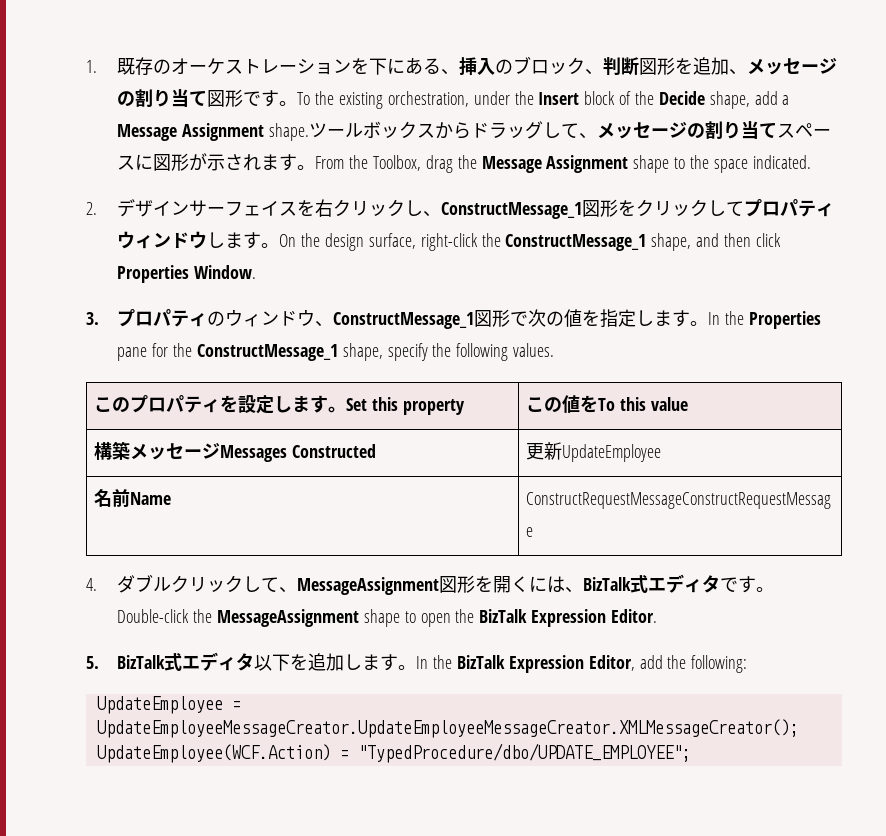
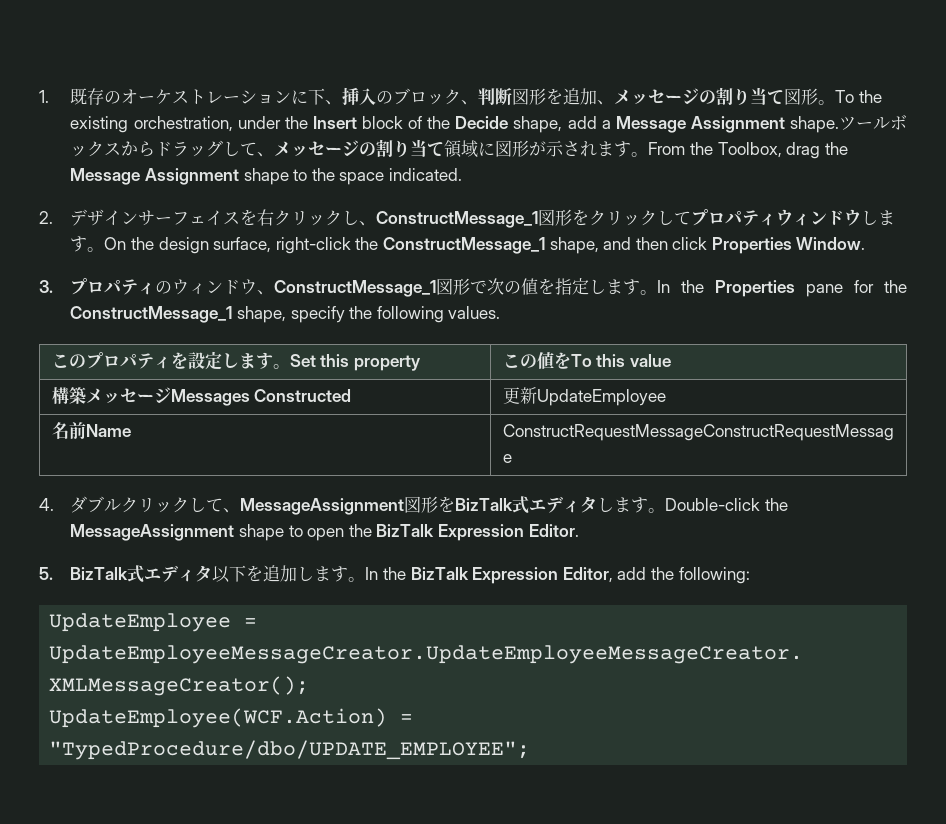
[351,57,442,75] を下にある -> [291,88,326,105] に下
[243,90,280,107] です -> (819, 96) none
[776,123,831,138] [117,155,136,170] スペース -> [444,140,479,158] 領域
[493,574,739,593] 開くには、BizTalk式エディタで -> [455,496,632,514] BizTalk式エディタしま

